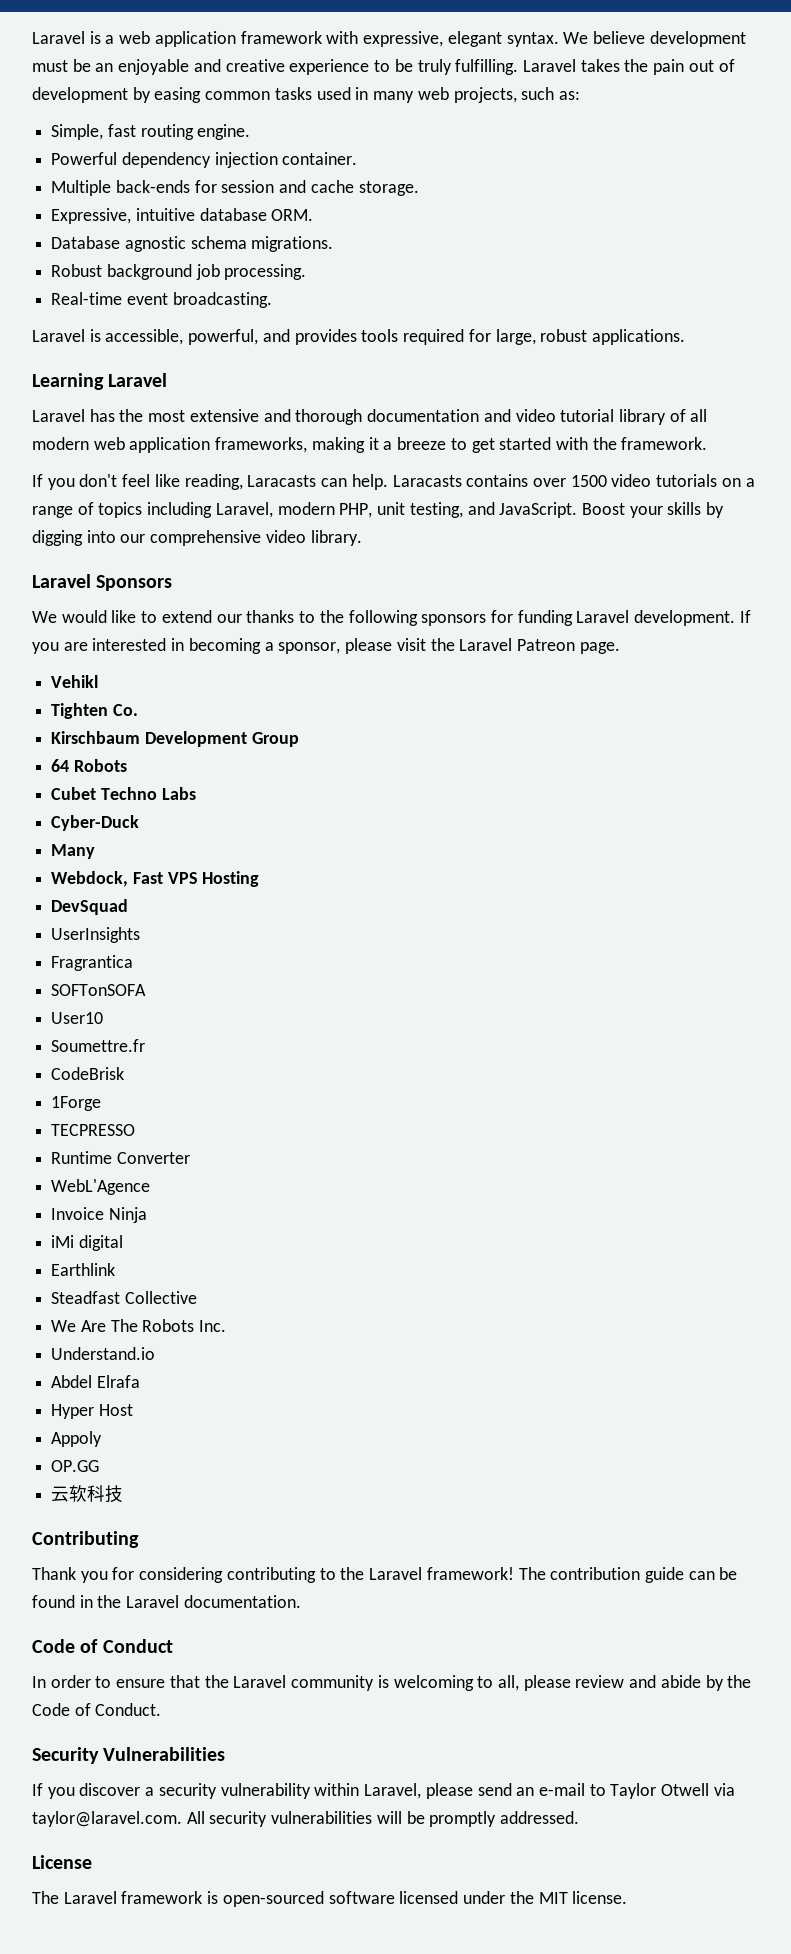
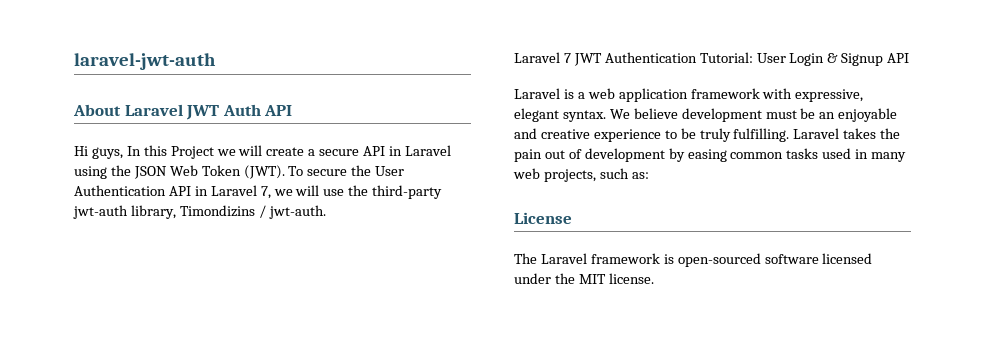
(32, 37) none -> [74,53,216,70] [73,104,293,120] [74,145,451,159] [74,165,405,179] [74,185,443,199] [73,205,326,219] [514,52,910,66] laravel-jwt-auth // About Laravel JWT Auth API // Hi guys, In this Project we will create a secure API in Laravel using the JSON Web Token (JWT). To secure the User Authentication API in Laravel 7, we will use the third-party jwt-auth library, Timondizins / jwt-auth. // Laravel 7 JWT Authentication Tutorial: User Login & Signup API //
[51,124,251,140] [51,152,358,168] [51,180,419,196] [51,208,314,224] [51,236,334,252] [51,264,307,280] [51,292,272,308] [32,329,685,345] [32,373,168,390] [32,409,708,425] [32,437,708,453] [32,474,755,490] [32,502,725,518] [32,530,362,546] [32,574,173,591] [32,610,751,626] [32,638,620,654] [51,675,99,688] [51,703,138,719] [51,731,299,747] [51,759,127,772] [51,787,196,800] [51,815,140,831] [51,844,96,859] [51,871,260,887] [51,899,129,915] [51,927,141,943] [51,955,134,971] [51,984,147,996] [51,1012,104,1024] [51,1039,146,1052] [51,1067,125,1080] [51,1096,102,1111] [51,1124,136,1136] [51,1151,190,1164] [51,1179,151,1195] [51,1207,147,1223] [51,1235,123,1251] [51,1263,116,1276] [51,1291,197,1304] [51,1319,227,1332] [51,1347,156,1360] [51,1375,140,1388] [51,1404,133,1419] [51,1431,103,1447] [51,1460,100,1472] [51,1485,124,1503] [32,1531,139,1548] [32,1567,738,1583] [32,1595,301,1608] [32,1639,173,1653] [32,1675,752,1691] [32,1703,162,1716] [32,1747,226,1764] [32,1783,735,1799] [32,1811,580,1827] // Simple, fast routing engine. // Powerful dependency injection container. // Multiple back-ends for session and cache storage. // Expressive, intuitive database ORM. // Database agnostic schema migrations. // Robust background job processing. // Real-time event broadcasting. // Laravel is accessible, powerful, and provides tools required for large, robust applications. // Learning Laravel // Laravel has the most extensive and thorough documentation and video tutorial library of all modern web application frameworks, making it a breeze to get started with the framework. // If you don't feel like reading, Laracasts can help. Laracasts contains over 1500 video tutorials on a range of topics including Laravel, modern PHP, unit testing, and JavaScript. Boost your skills by digging into our comprehensive video library. // Laravel Sponsors // We would like to extend our thanks to the following sponsors for funding Laravel development. If you are interested in becoming a sponsor, please visit the Laravel Patreon page. // Vehikl // Tighten Co. // Kirschbaum Development Group // 64 Robots // Cubet Techno Labs // Cyber-Duck // Many // Webdock, Fast VPS Hosting // DevSquad // UserInsights // Fragrantica // SOFTonSOFA // User10 // Soumettre.fr // CodeBrisk // 1Forge // TECPRESSO // Runtime Converter // WebL'Agence // Invoice Ninja // iMi digital // Earthlink // Steadfast Collective // We Are The Robots Inc. // Understand.io // Abdel Elrafa // Hyper Host // Appoly // OP.GG // 云软科技 // Contributing // Thank you for considering contributing to the Laravel framework! The contribution guide can be found in the Laravel documentation. // Code of Conduct // In order to ensure that the Laravel community is welcoming to all, please review and abide by the Code of Conduct. // Security Vulnerabilities // If you discover a security vulnerability within Laravel, please send an e-mail to Taylor Otwell via taylor@laravel.com. All security vulnerabilities will be promptly addressed. -> (649, 175) none

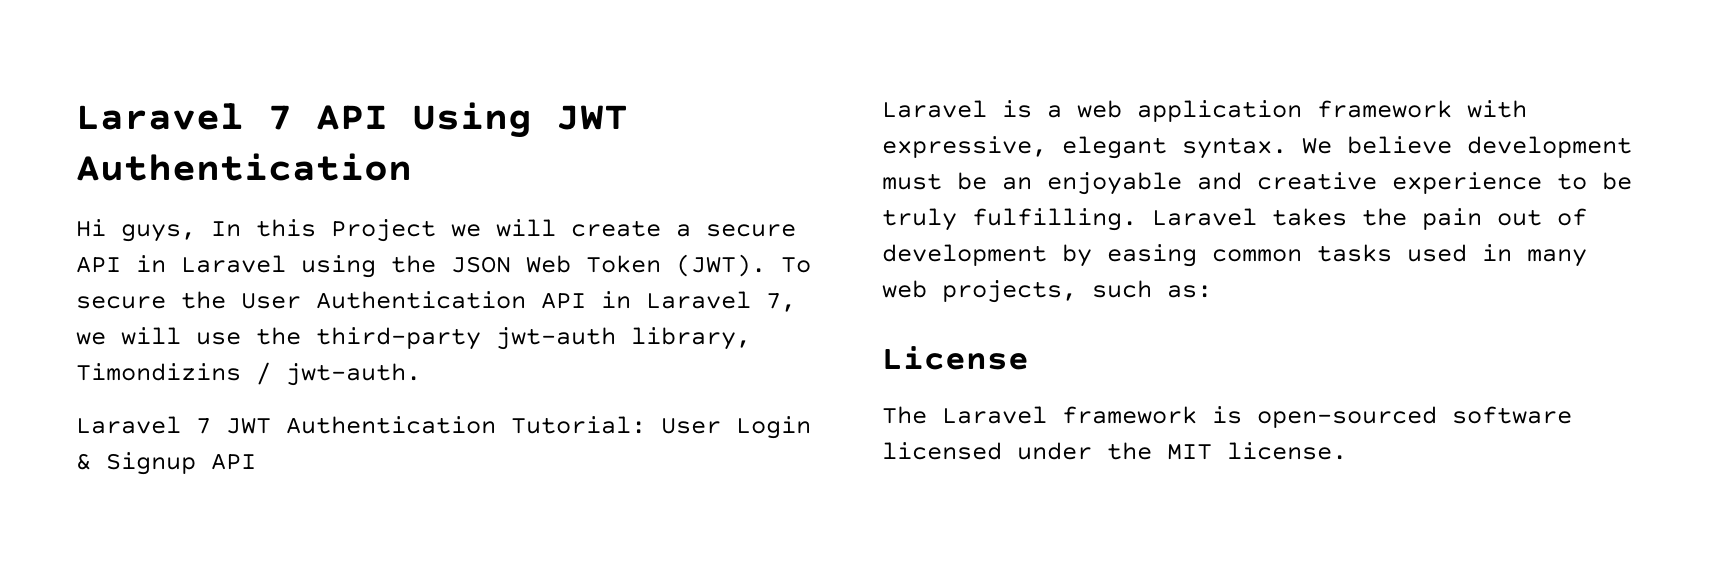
[74,53,216,70] [73,104,293,120] laravel-jwt-auth // About Laravel JWT Auth API -> [76,102,628,138] [76,153,412,181] Laravel 7 API Using JWT Authentication

